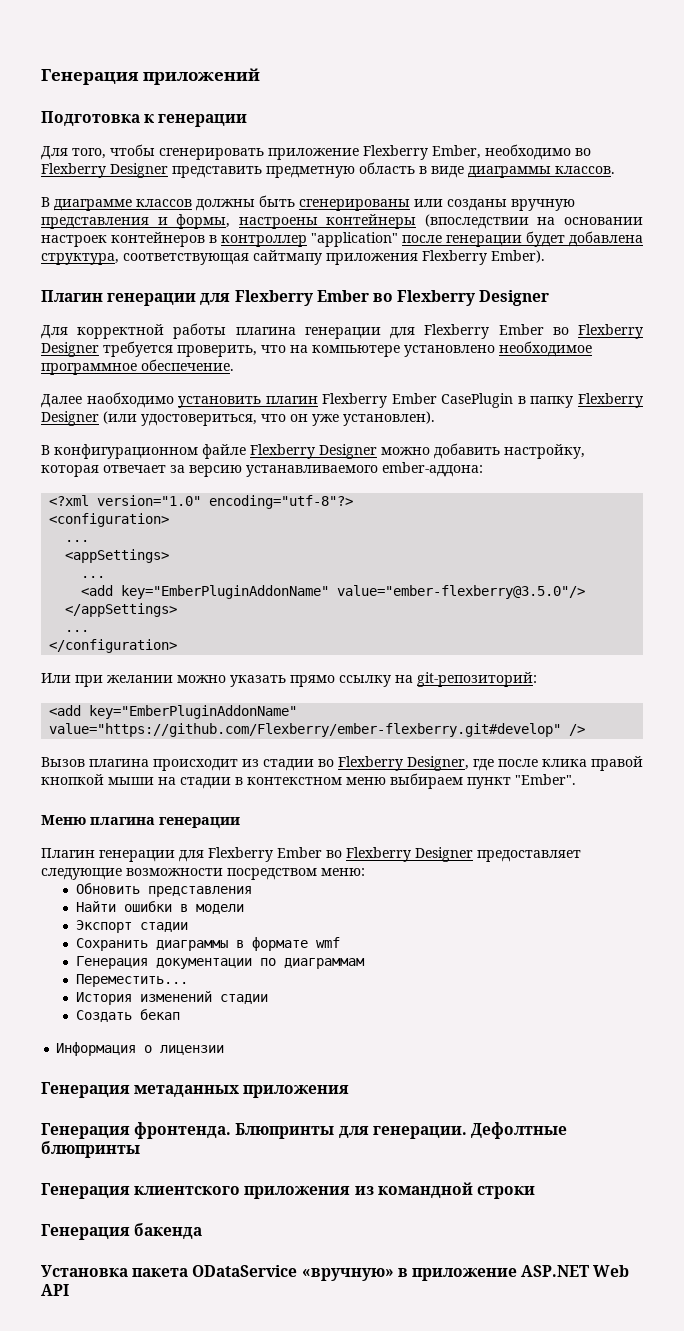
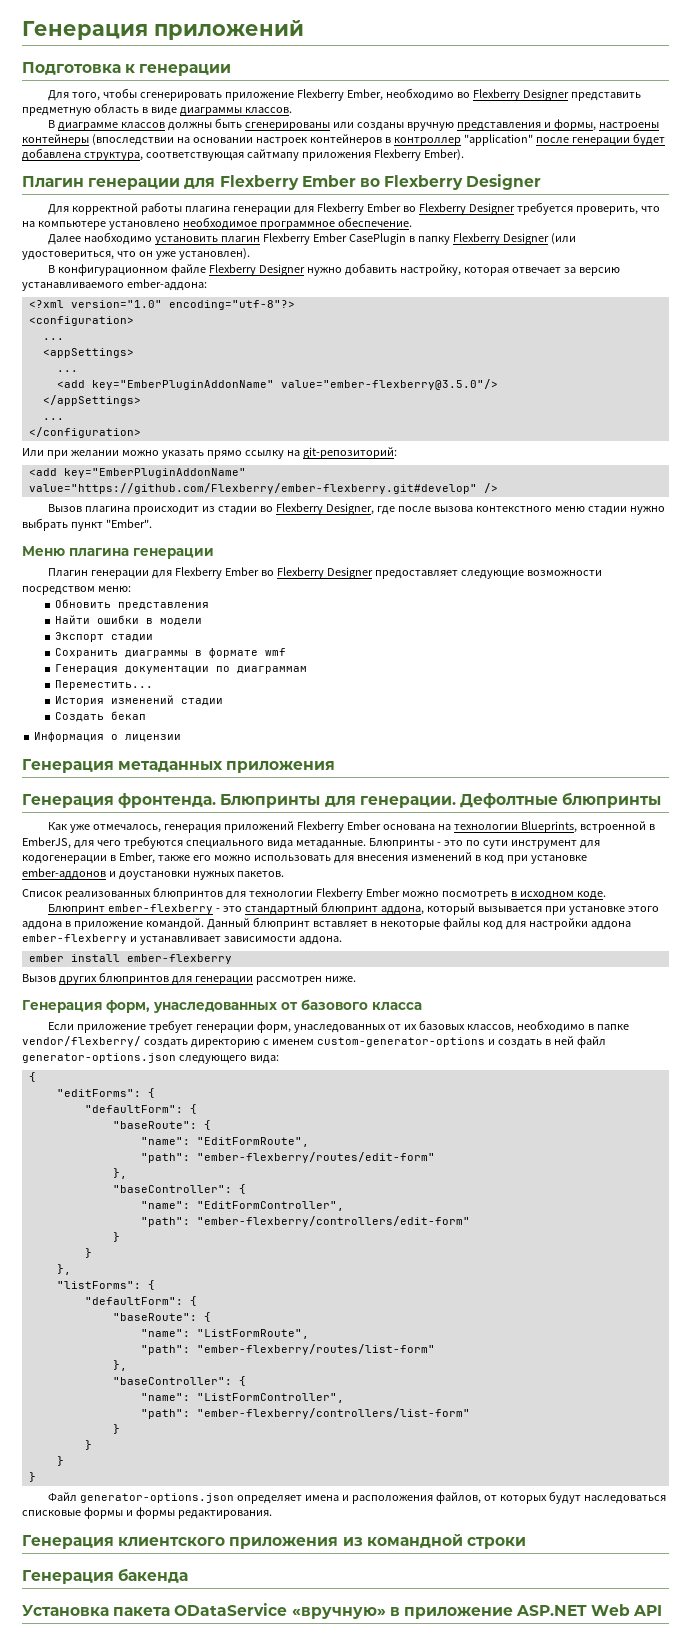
[381,447,430,455] можно -> [307,267,343,276] нужно
[542,756,643,771] [41,773,463,789] клика правой кнопкой мыши на стадии в контекстном меню выбираем -> [434,506,666,515] [22,518,68,531] вызова контекстного меню стадии нужно выбрать
(140, 1149) none -> [48,821,656,833] [22,836,600,849] [22,852,587,864] [22,868,284,880] [22,887,606,900] [48,902,660,915] [22,917,631,930] [22,934,342,945] [28,954,232,964] [22,972,356,985] [22,999,422,1013] [48,1020,630,1033] [22,1036,606,1048] [22,1053,279,1064] [28,1072,36,1082] [56,1088,155,1098] [84,1104,197,1114] [112,1120,211,1130] [140,1137,309,1147] [140,1152,435,1163] [112,1168,127,1179] [112,1184,246,1194] [140,1201,344,1211] [140,1216,470,1227] [112,1232,120,1242] [84,1248,92,1258] [56,1264,71,1275] [56,1280,155,1290] [84,1296,197,1306] [112,1312,211,1322] [140,1329,309,1339] [140,1344,435,1355] [112,1360,127,1371] [112,1376,246,1386] [140,1393,344,1403] [140,1408,470,1419] [112,1424,120,1434] [84,1440,92,1450] [56,1456,64,1466] [28,1472,36,1482] [48,1491,667,1504] [22,1507,272,1519] // Как уже отмечалось, генерация приложений Flexberry Ember основана на технологии Blueprints, встроенной в EmberJS, для чего требуются специального вида метаданные. Блюпринты - это по сути инструмент для кодогенерации в Ember, также его можно использовать для внесения изменений в код при установке ember-аддонов и доустановки нужных пакетов. // Список реализованных блюпринтов для технологии Flexberry Ember можно посмотреть в исходном коде. // Блюпринт ember-flexberry - это стандартный блюпринт аддона, который вызывается при установке этого аддона в приложение командой. Данный блюпринт вставляет в некоторые файлы код для настройки аддона ember-flexberry и устанавливает зависимости аддона. // ember install ember-flexberry // Вызов других блюпринтов для генерации рассмотрен ниже. // Генерация форм, унаследованных от базового класса // Если приложение требует генерации форм, унаследованных от их базовых классов, необходимо в папке vendor/flexberry/ создать директорию с именем custom-generator-options и создать в ней файл generator-options.json следующего вида: // { // "editForms": { // "defaultForm": { // "baseRoute": { // "name": "EditFormRoute", // "path": "ember-flexberry/routes/edit-form" // }, // "baseController": { // "name": "EditFormController", // "path": "ember-flexberry/controllers/edit-form" // } // } // }, // "listForms": { // "defaultForm": { // "baseRoute": { // "name": "ListFormRoute", // "path": "ember-flexberry/routes/list-form" // }, // "baseController": { // "name": "ListFormController", // "path": "ember-flexberry/controllers/list-form" // } // } // } // } // Файл generator-options.json определяет имена и расположения файлов, от которых будут наследоваться списковые формы и формы редактирования.

